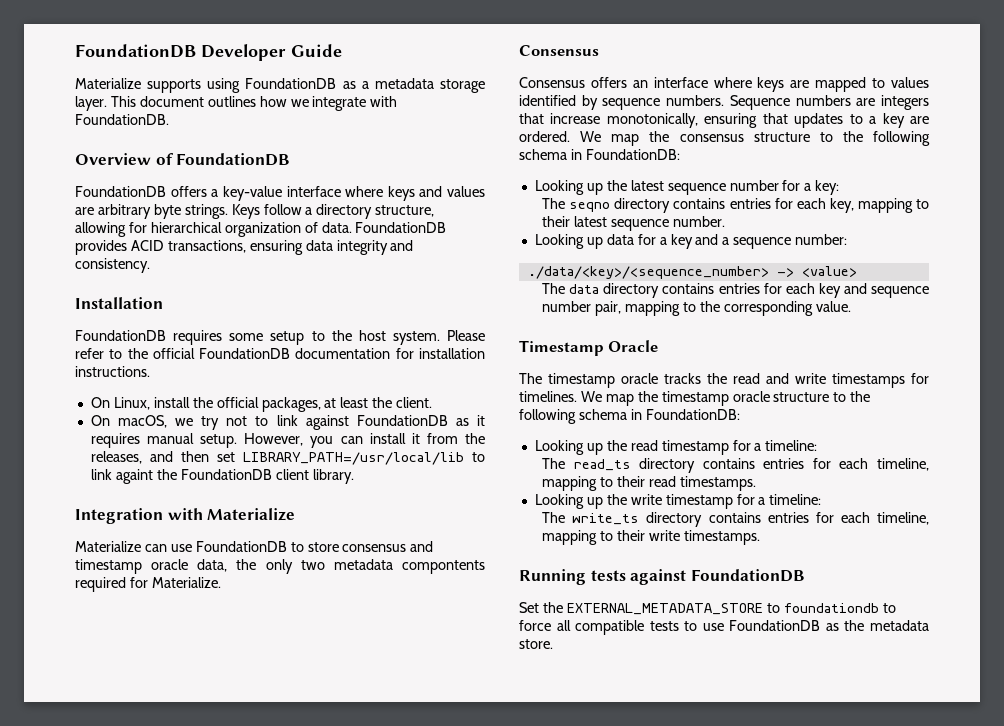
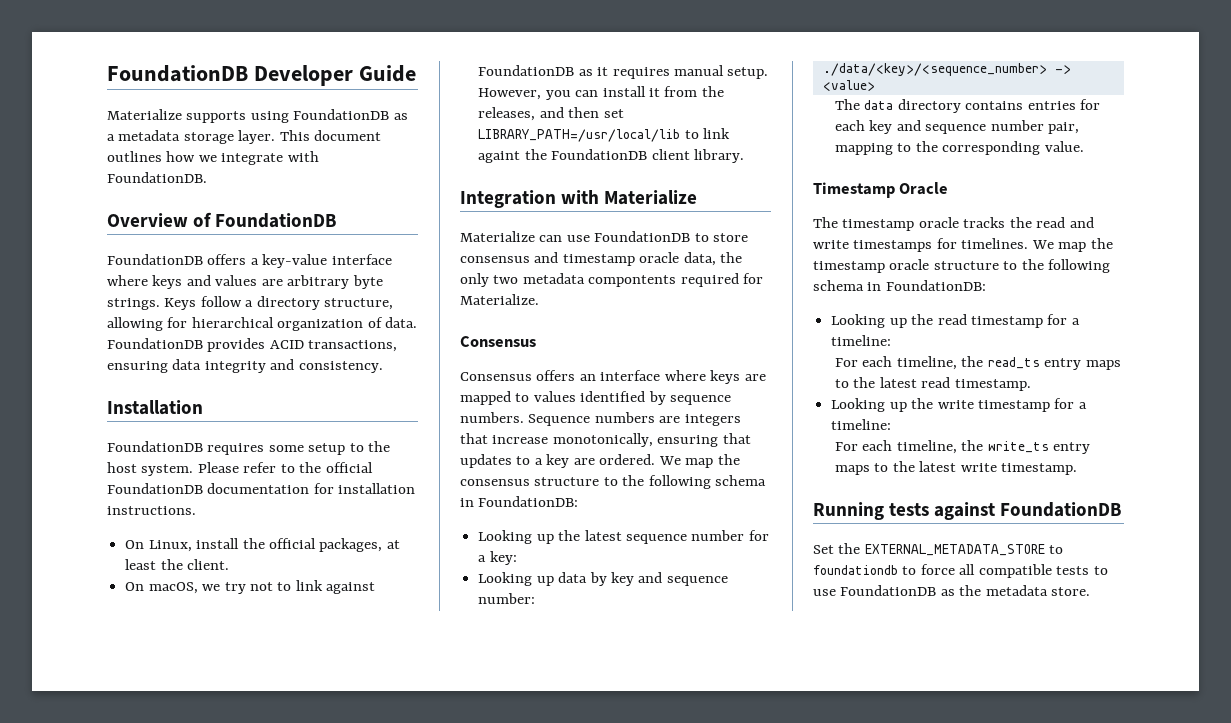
[542,198,929,213] [542,216,725,231] // The seqno directory contains entries for each key, mapping to their latest sequence number. -> (517, 558) none
[637,234,730,249] for a key and a -> [589,572,663,586] by key and
[542,458,929,473] [542,476,756,491] The read_ts directory contains entries for each timeline, mapping to their read timestamps. -> [834,356,1121,370] [834,377,1031,391] For each timeline, the read_ts entry maps to the latest read timestamp.
[542,512,929,527] [542,530,760,545] The write_ts directory contains entries for each timeline, mapping to their write timestamps. -> [834,440,1091,454] [834,461,1078,475] For each timeline, the write_ts entry maps to the latest write timestamp.

